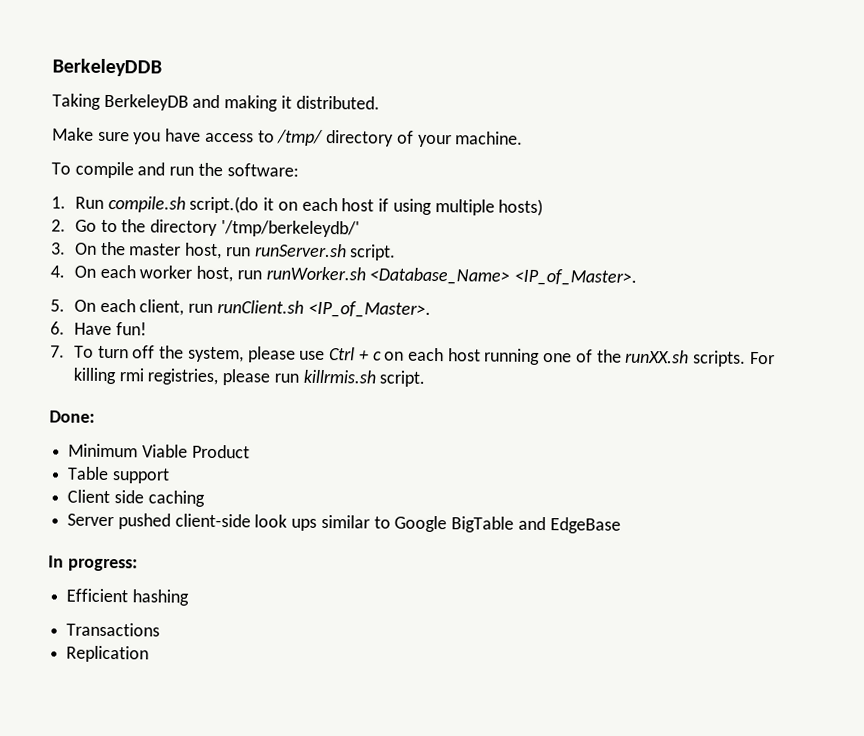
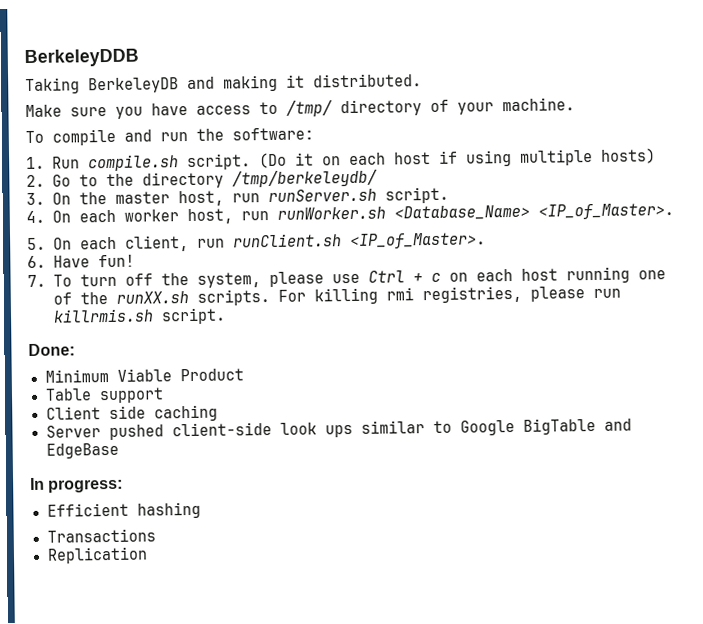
[189,195,260,214] script.(do -> [186,152,287,171] script. (Do
[220,220,360,238] '/tmp/berkeleydb/' -> [231,169,378,188] /tmp/berkeleydb/

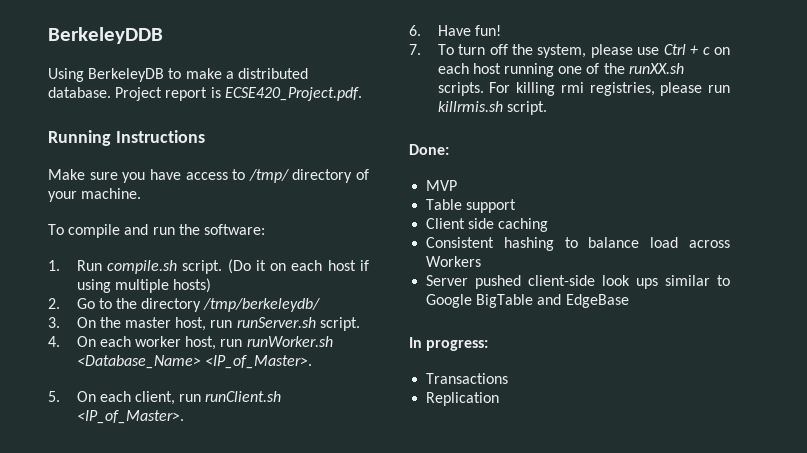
[25,73,422,95] Taking BerkeleyDB and making it distributed. -> [48,68,308,82] [48,87,362,101] [48,130,205,146] Using BerkeleyDB to make a distributed database. Project report is ECSE420_Project.pdf. // Running Instructions
[44,368,244,383] Minimum Viable Product -> [426,180,458,191] MVP
(218, 413) none -> [426,237,730,251] [426,256,482,267] // Consistent hashing to balance load across Workers
[46,501,201,519] // Efficient hashing -> (489, 345) none

